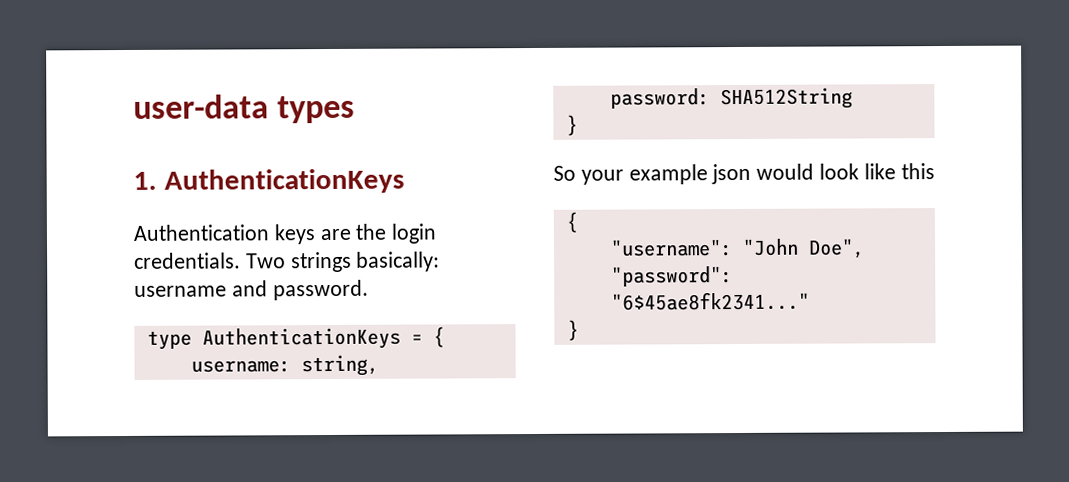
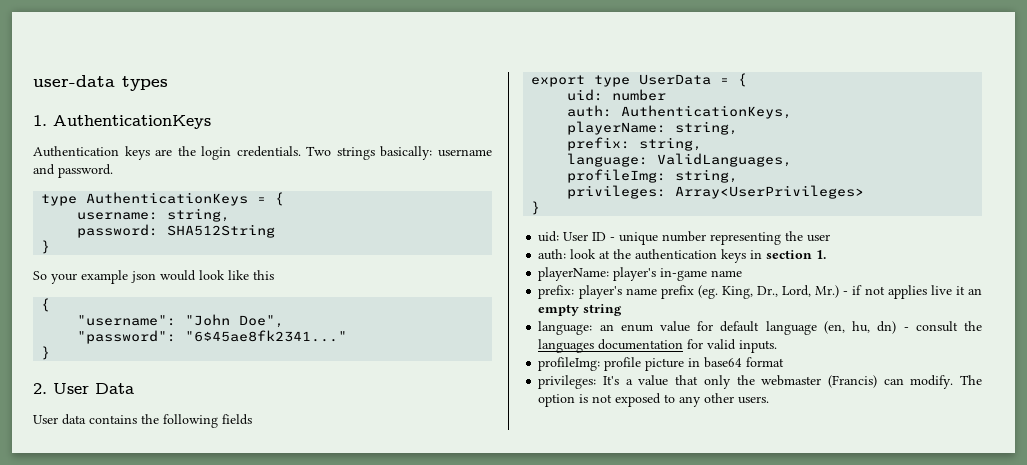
(579, 330) none -> [33,383,134,394] [33,414,252,428] [531,73,748,87] [567,89,667,101] [567,105,793,119] [567,121,739,135] [567,137,703,151] [567,153,793,167] [567,169,739,183] [567,185,865,199] [531,201,541,215] [538,231,831,245] [538,249,827,263] [538,267,743,281] [538,285,983,299] [538,304,623,316] [538,321,983,335] [538,339,778,353] [538,357,785,371] [538,375,982,389] [538,393,770,407] // 2. User Data // User data contains the following fields // export type UserData = { // uid: number // auth: AuthenticationKeys, // playerName: string, // prefix: string, // language: ValidLanguages, // profileImg: string, // privileges: Array<UserPrivileges> // } // uid: User ID - unique number representing the user // auth: look at the authentication keys in section 1. // playerName: player's in-game name // prefix: player's name prefix (eg. King, Dr., Lord, Mr.) - if not applies live it an empty string // language: an enum value for default language (en, hu, dn) - consult the languages documentation for valid inputs. // profileImg: profile picture in base64 format // privileges: It's a value that only the webmaster (Francis) can modify. The option is not exposed to any other users.

